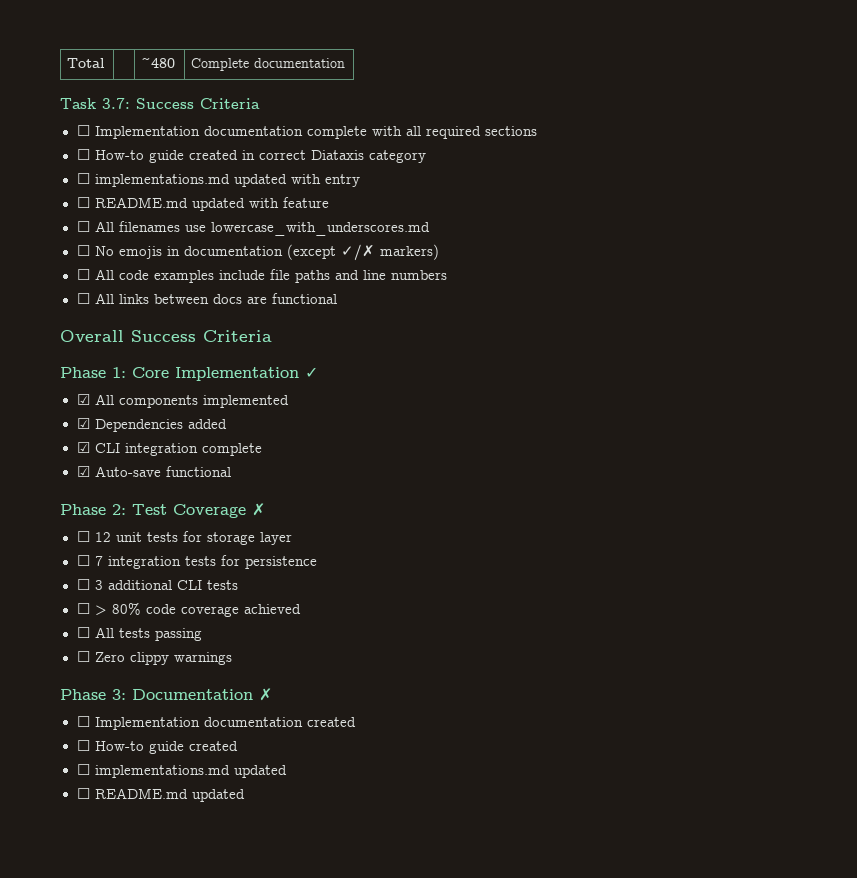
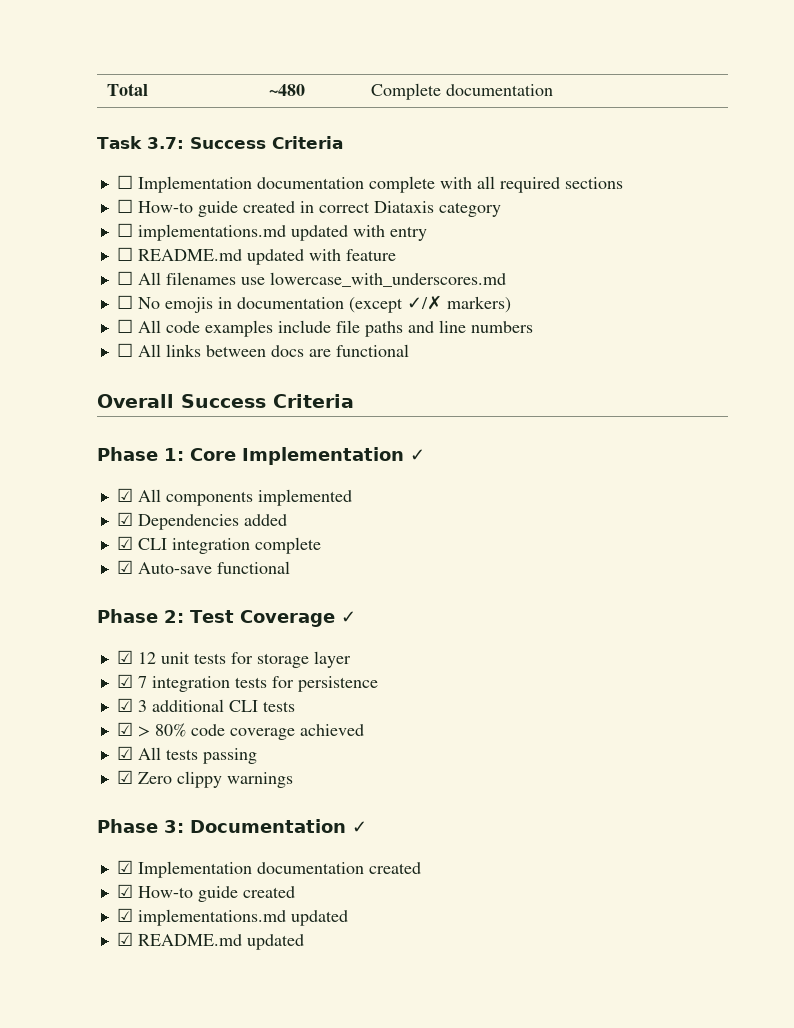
[252,503,265,516] [76,531,90,542] ✗ // ☐ -> [340,611,356,623] [116,650,133,664] ✓ // ☑
[76,555,90,566] ☐ -> [116,674,133,688] ☑
[76,579,90,590] ☐ -> [116,698,133,712] ☑
[76,603,90,614] ☐ -> [116,722,133,736] ☑
[76,627,90,638] ☐ -> [116,746,133,760] ☑
[76,651,90,662] ☐ -> [116,770,133,784] ☑
[259,688,272,701] [76,716,90,727] ✗ // ☐ -> [352,821,367,833] [116,860,133,874] ✓ // ☑
[76,740,90,751] ☐ -> [116,884,133,898] ☑
[76,764,90,775] ☐ -> [116,908,133,922] ☑
[76,788,90,799] ☐ -> [116,932,133,946] ☑

